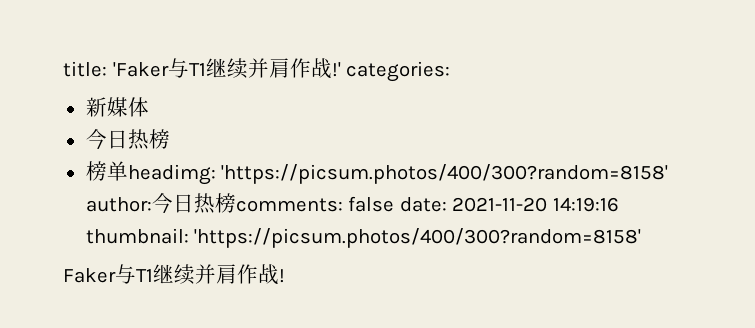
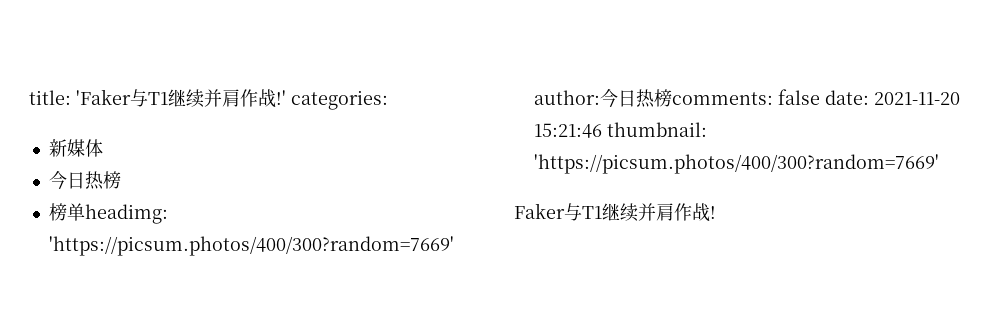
[221,164,669,184] 'https://picsum.photos/400/300?random=8158' -> [48,236,454,256] 'https://picsum.photos/400/300?random=7669'
[552,197,619,212] [85,228,642,248] 14:19:16 thumbnail: 'https://picsum.photos/400/300?random=8158' -> [533,122,707,138] [533,154,939,174] 15:21:46 thumbnail: 'https://picsum.photos/400/300?random=7669'

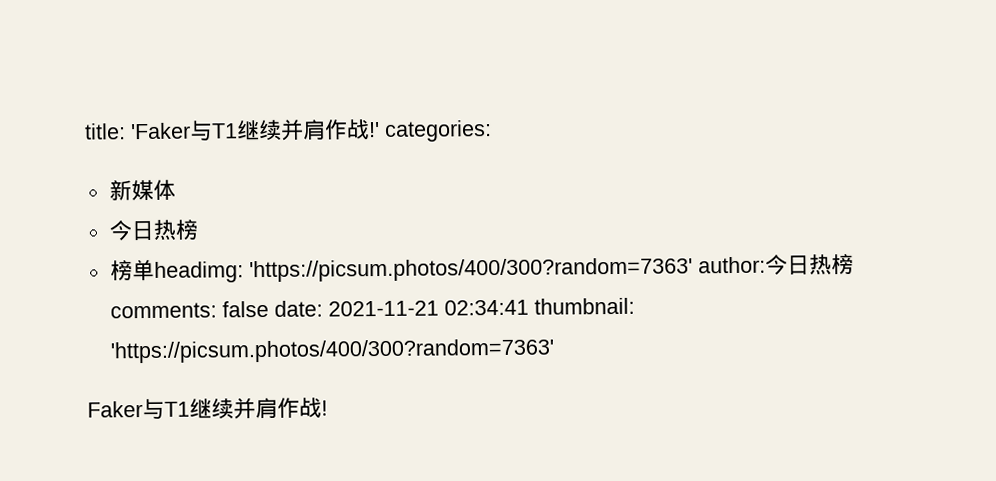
[48,236,454,256] 'https://picsum.photos/400/300?random=7669' -> [248,257,693,283] 'https://picsum.photos/400/300?random=7363'
[873,92,960,105] [533,122,707,138] [533,154,939,174] 2021-11-20 15:21:46 thumbnail: 'https://picsum.photos/400/300?random=7669' -> [327,297,635,317] [109,338,555,364] 2021-11-21 02:34:41 thumbnail: 'https://picsum.photos/400/300?random=7363'

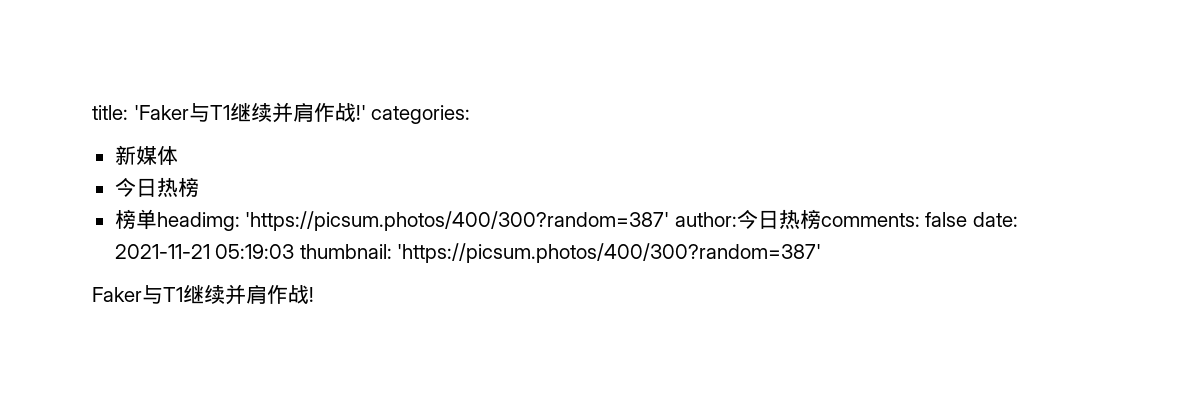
[248,257,693,283] 'https://picsum.photos/400/300?random=7363' -> [245,211,670,231] 'https://picsum.photos/400/300?random=387'
[443,297,635,316] [109,338,555,364] 02:34:41 thumbnail: 'https://picsum.photos/400/300?random=7363' -> [215,243,822,263] 05:19:03 thumbnail: 'https://picsum.photos/400/300?random=387'

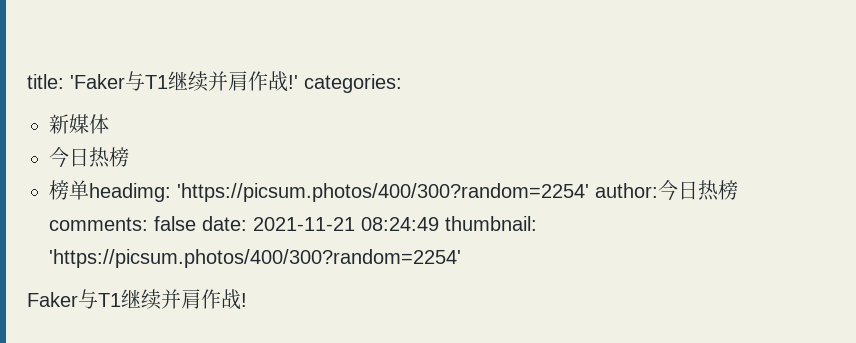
[245,211,670,231] 'https://picsum.photos/400/300?random=387' -> [177,183,589,202] 'https://picsum.photos/400/300?random=2254'
[215,243,822,263] 05:19:03 thumbnail: 'https://picsum.photos/400/300?random=387' -> [361,216,537,231] [49,249,461,268] 08:24:49 thumbnail: 'https://picsum.photos/400/300?random=2254'

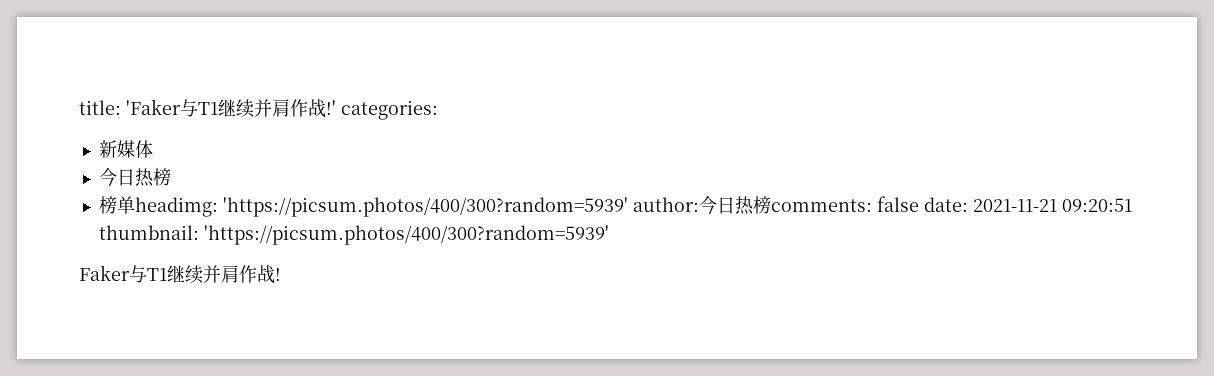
[177,183,589,202] 'https://picsum.photos/400/300?random=2254' -> [222,197,628,217] 'https://picsum.photos/400/300?random=5939'
[361,216,537,231] [49,249,461,268] 08:24:49 thumbnail: 'https://picsum.photos/400/300?random=2254' -> [1061,198,1132,212] [98,225,609,245] 09:20:51 thumbnail: 'https://picsum.photos/400/300?random=5939'

